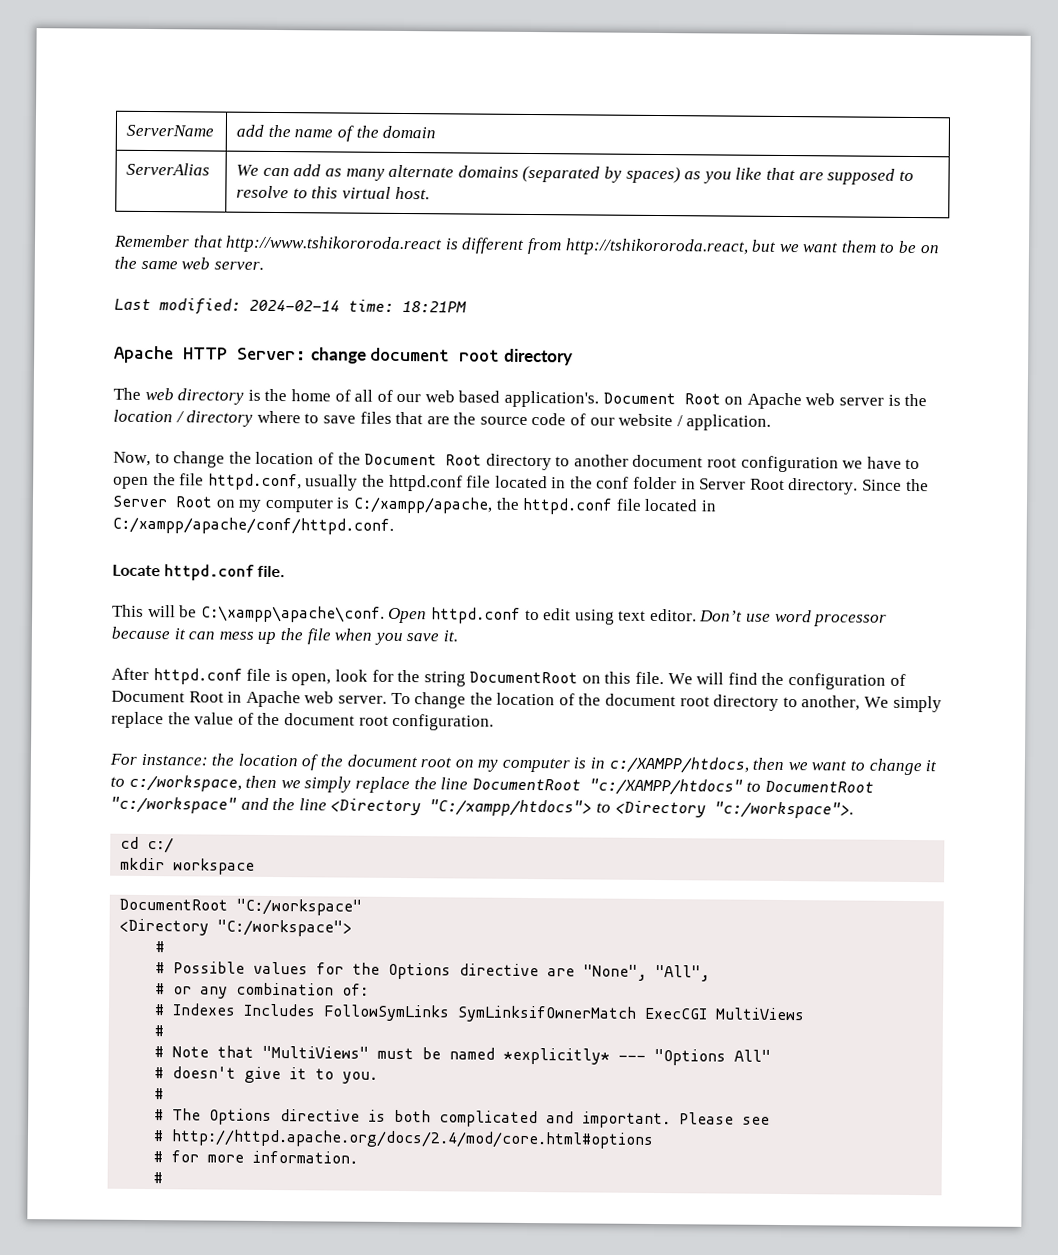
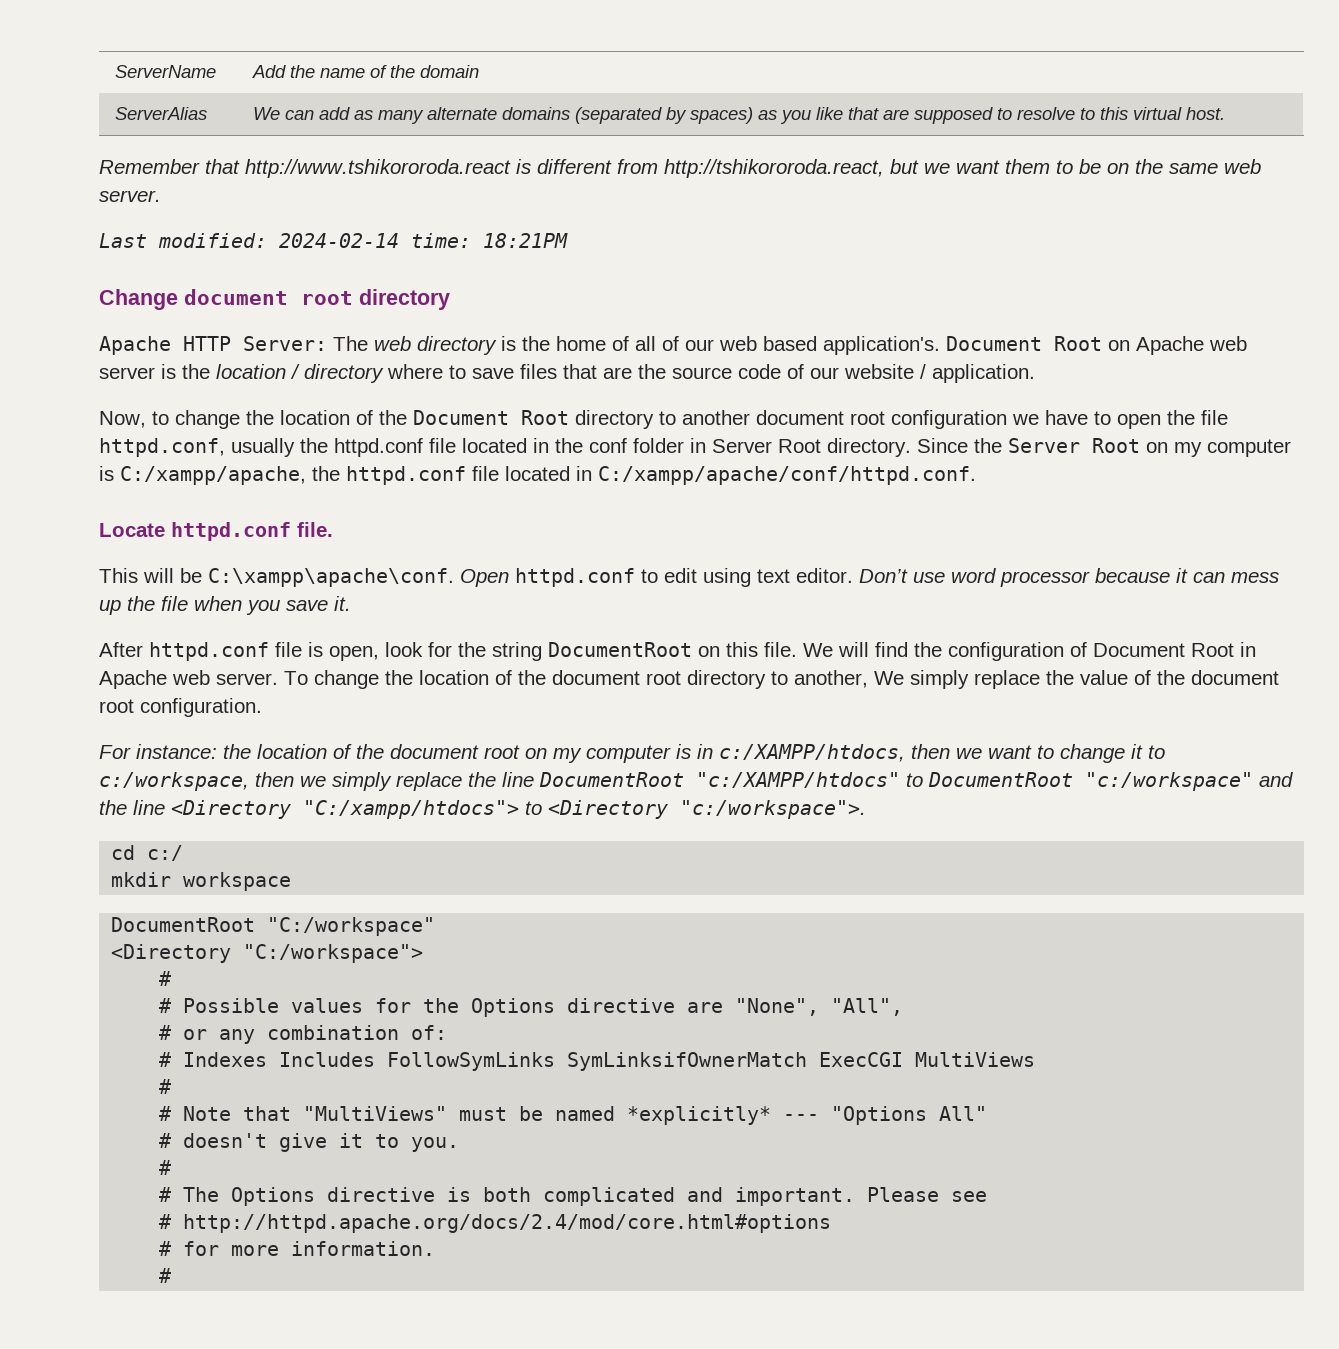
[236,124,265,137] add -> [252,65,287,78] Add
[114,345,367,364] Apache HTTP Server: change -> [99,289,178,310] Change
(573, 357) none -> [99,336,327,355] Apache HTTP Server:

